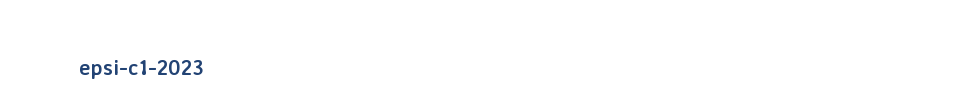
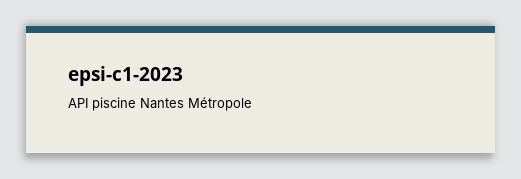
(204, 69) none -> [68,97,252,111] // API piscine Nantes Métropole

